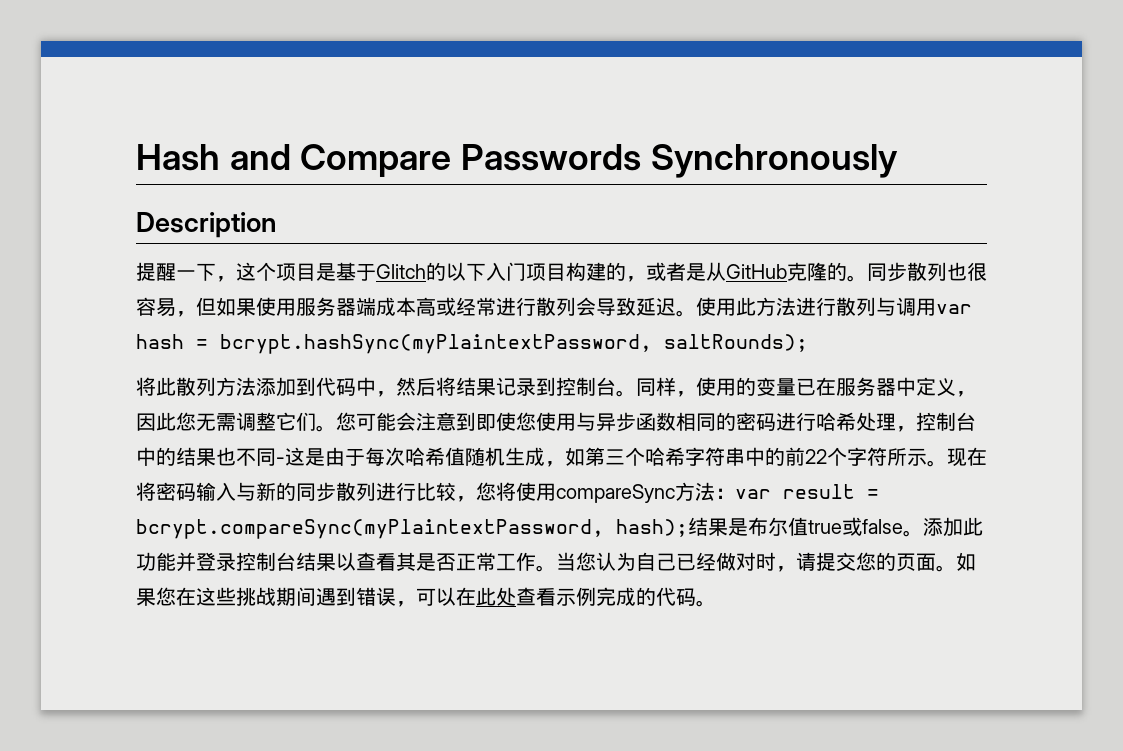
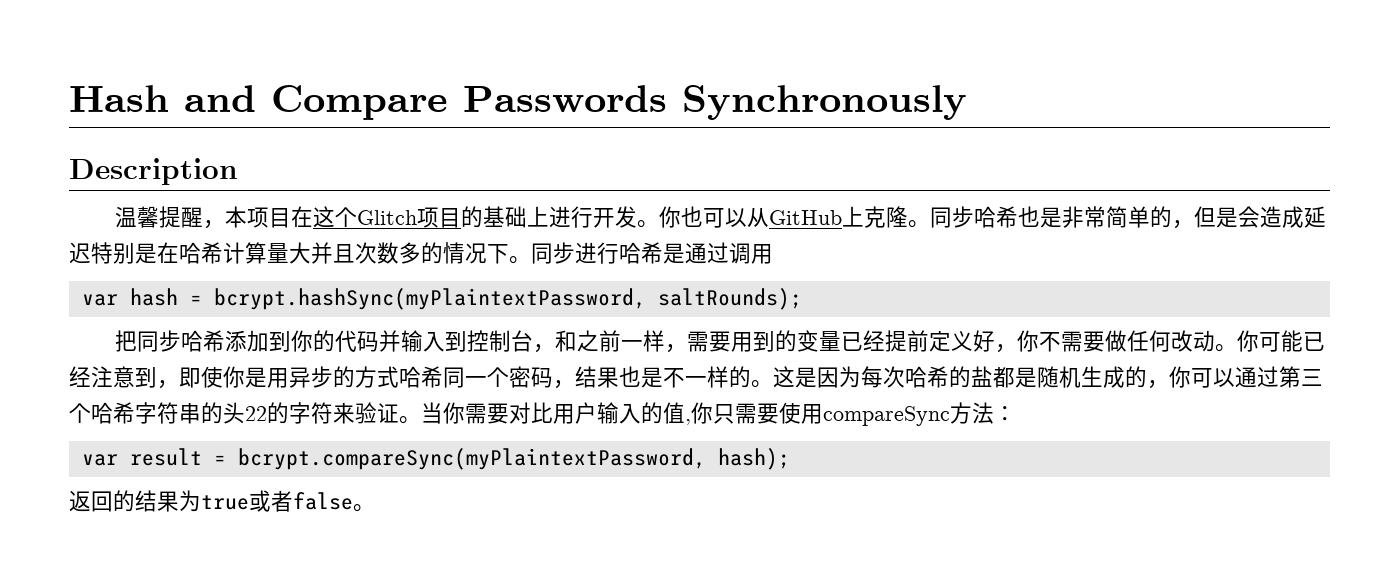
[136,262,987,282] [136,297,896,317] 提醒一下，这个项目是基于Glitch的以下入门项目构建的，或者是从GitHub克隆的。同步散列也很容易，但如果使用服务器端成本高或经常进行散列会导致延迟。使用此方法进行散列与 -> [114,206,1326,229] [69,242,729,264] 温馨提醒，本项目在这个Glitch项目的基础上进行开发。你也可以从GitHub上克隆。同步哈希也是非常简单的，但是会造成延迟特别是在哈希计算量大并且次数多的情况下。同步进行哈希是通过
(936, 307) none -> (773, 254) //
[136,377,976,397] [136,412,976,432] [136,447,987,467] [136,482,516,502] 将此散列方法添加到代码中，然后将结果记录到控制台。同样，使用的变量已在服务器中定义，因此您无需调整它们。您可能会注意到即使您使用与异步函数相同的密码进行哈希处理，控制台中的结果也不同-这是由于每次哈希值随机生成，如第三个哈希字符串中的前22个字符所示。现在将密码输入与新的同步散列进行比较，您将 -> [114,330,1325,353] [69,366,1323,389] [69,402,779,425] 把同步哈希添加到你的代码并输入到控制台，和之前一样，需要用到的变量已经提前定义好，你不需要做任何改动。你可能已经注意到，即使你是用异步的方式哈希同一个密码，结果也是不一样的。这是因为每次哈希的盐都是随机生成的，你可以通过第三个哈希字符串的头22的字符来验证。当你需要对比用户输入的值,你只需要
(735, 493) none -> (1016, 413) //
[688,517,983,537] [136,552,976,572] [136,587,696,607] 结果是布尔值true或false。添加此功能并登录控制台结果以查看其是否正常工作。当您认为自己已经做对时，请提交您的页面。如果您在这些挑战期间遇到错误，可以在此处查看示例完成的代码 -> [69,490,353,512] // 返回的结果为true或者false

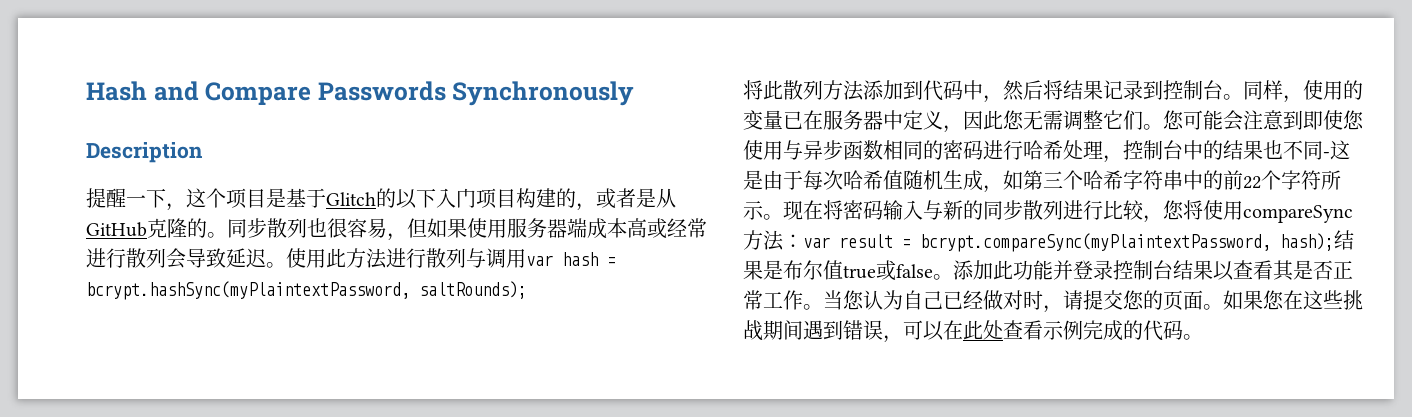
[114,206,1326,229] [69,242,729,264] 温馨提醒，本项目在这个Glitch项目的基础上进行开发。你也可以从GitHub上克隆。同步哈希也是非常简单的，但是会造成延迟特别是在哈希计算量大并且次数多的情况下。同步进行哈希是通过 -> [86,188,676,211] [86,218,707,241] [86,248,486,269] 提醒一下，这个项目是基于Glitch的以下入门项目构建的，或者是从GitHub克隆的。同步散列也很容易，但如果使用服务器端成本高或经常进行散列会导致延迟。使用此方法进行散列与
(773, 254) // -> (526, 258) none
[114,330,1325,353] [69,366,1323,389] [69,402,779,425] 把同步哈希添加到你的代码并输入到控制台，和之前一样，需要用到的变量已经提前定义好，你不需要做任何改动。你可能已经注意到，即使你是用异步的方式哈希同一个密码，结果也是不一样的。这是因为每次哈希的盐都是随机生成的，你可以通过第三个哈希字符串的头22的字符来验证。当你需要对比用户输入的值,你只需要 -> [743,80,1363,103] [743,110,1364,133] [743,140,1350,163] [743,170,1341,193] [743,200,1203,223] 将此散列方法添加到代码中，然后将结果记录到控制台。同样，使用的变量已在服务器中定义，因此您无需调整它们。您可能会注意到即使您使用与异步函数相同的密码进行哈希处理，控制台中的结果也不同-这是由于每次哈希值随机生成，如第三个哈希字符串中的前22个字符所示。现在将密码输入与新的同步散列进行比较，您将
(1016, 413) // -> (803, 241) none
[69,490,353,512] // 返回的结果为true或者false -> [1334,230,1354,250] [743,260,1353,281] [743,290,1363,313] [743,320,1183,343] 结果是布尔值true或false。添加此功能并登录控制台结果以查看其是否正常工作。当您认为自己已经做对时，请提交您的页面。如果您在这些挑战期间遇到错误，可以在此处查看示例完成的代码

